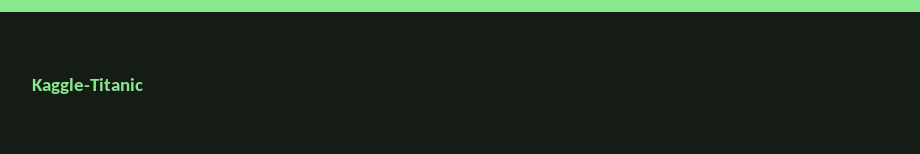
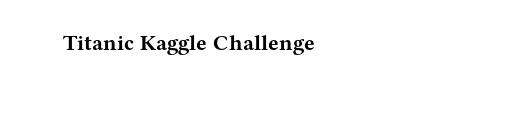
[32,78,143,94] Kaggle-Titanic -> [63,35,315,55] Titanic Kaggle Challenge

